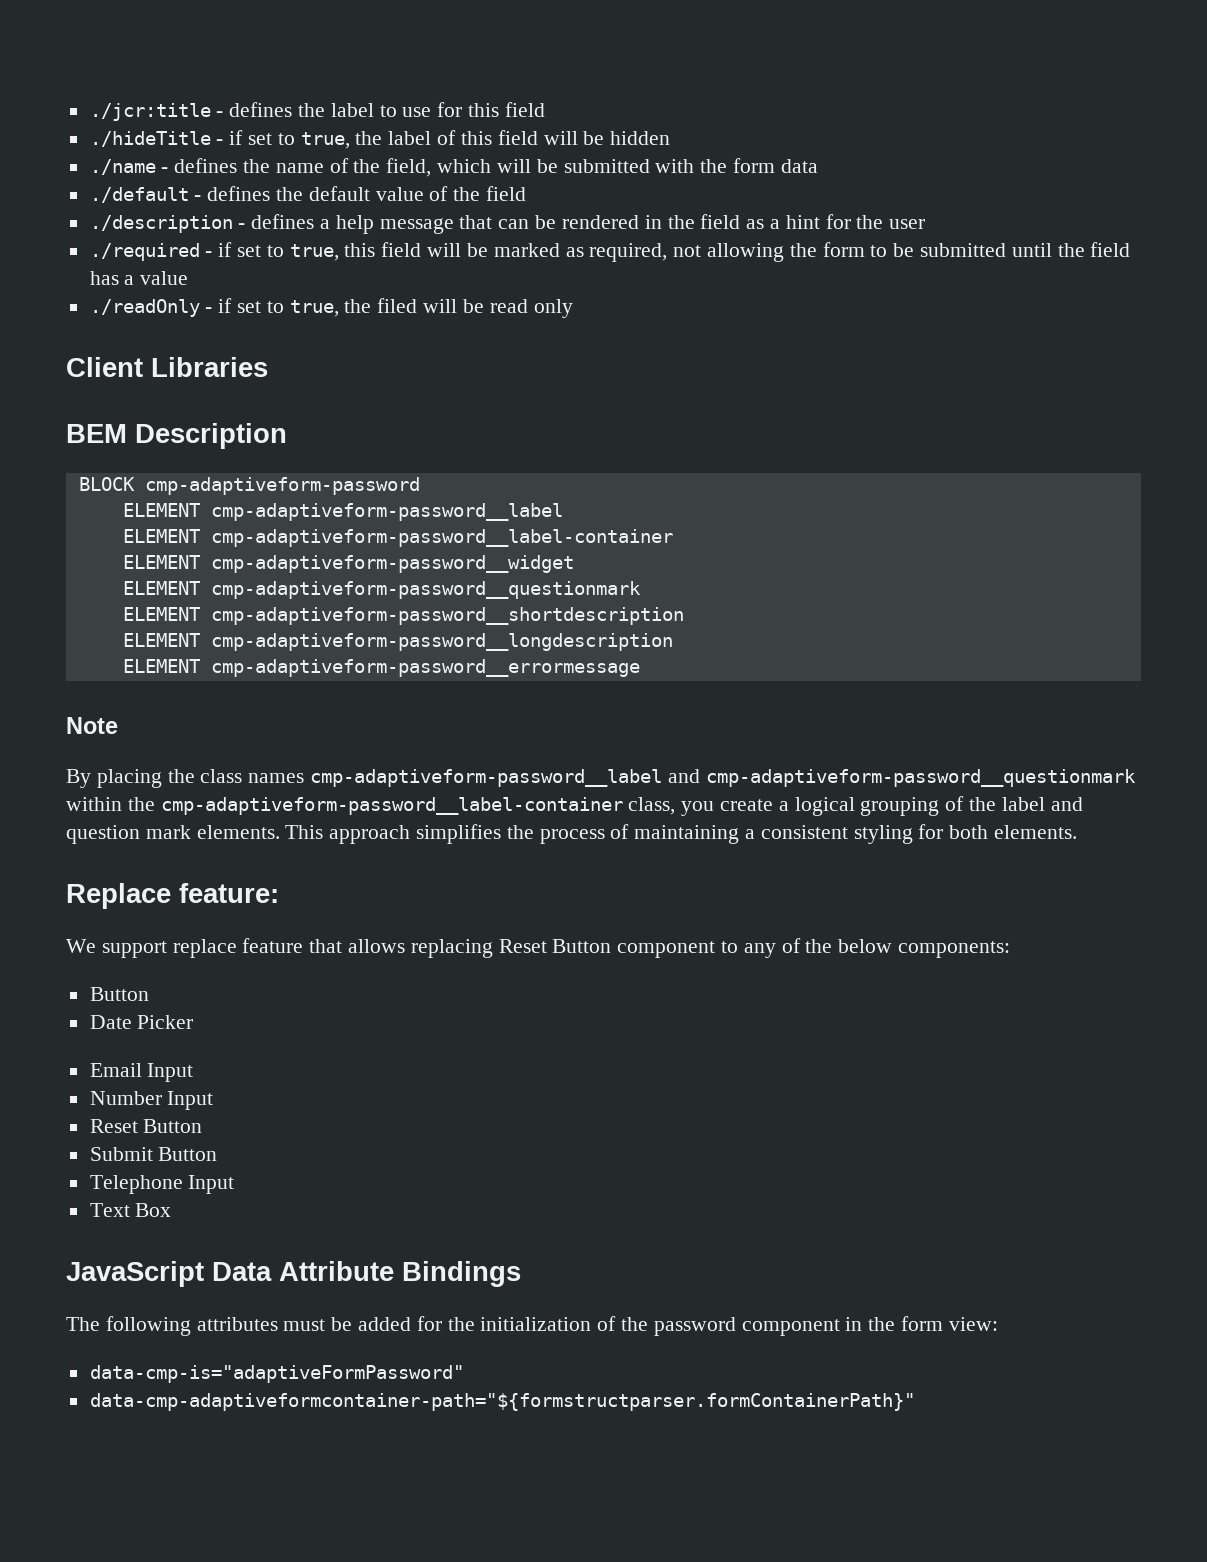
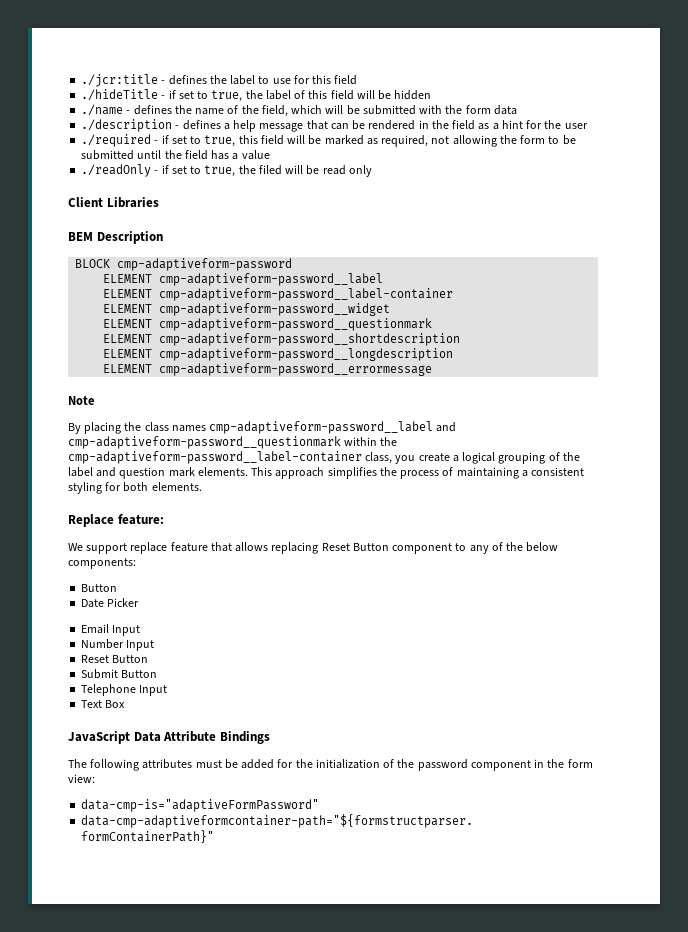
[89,186,527,203] // ./default - defines the default value of the field -> (517, 110) none

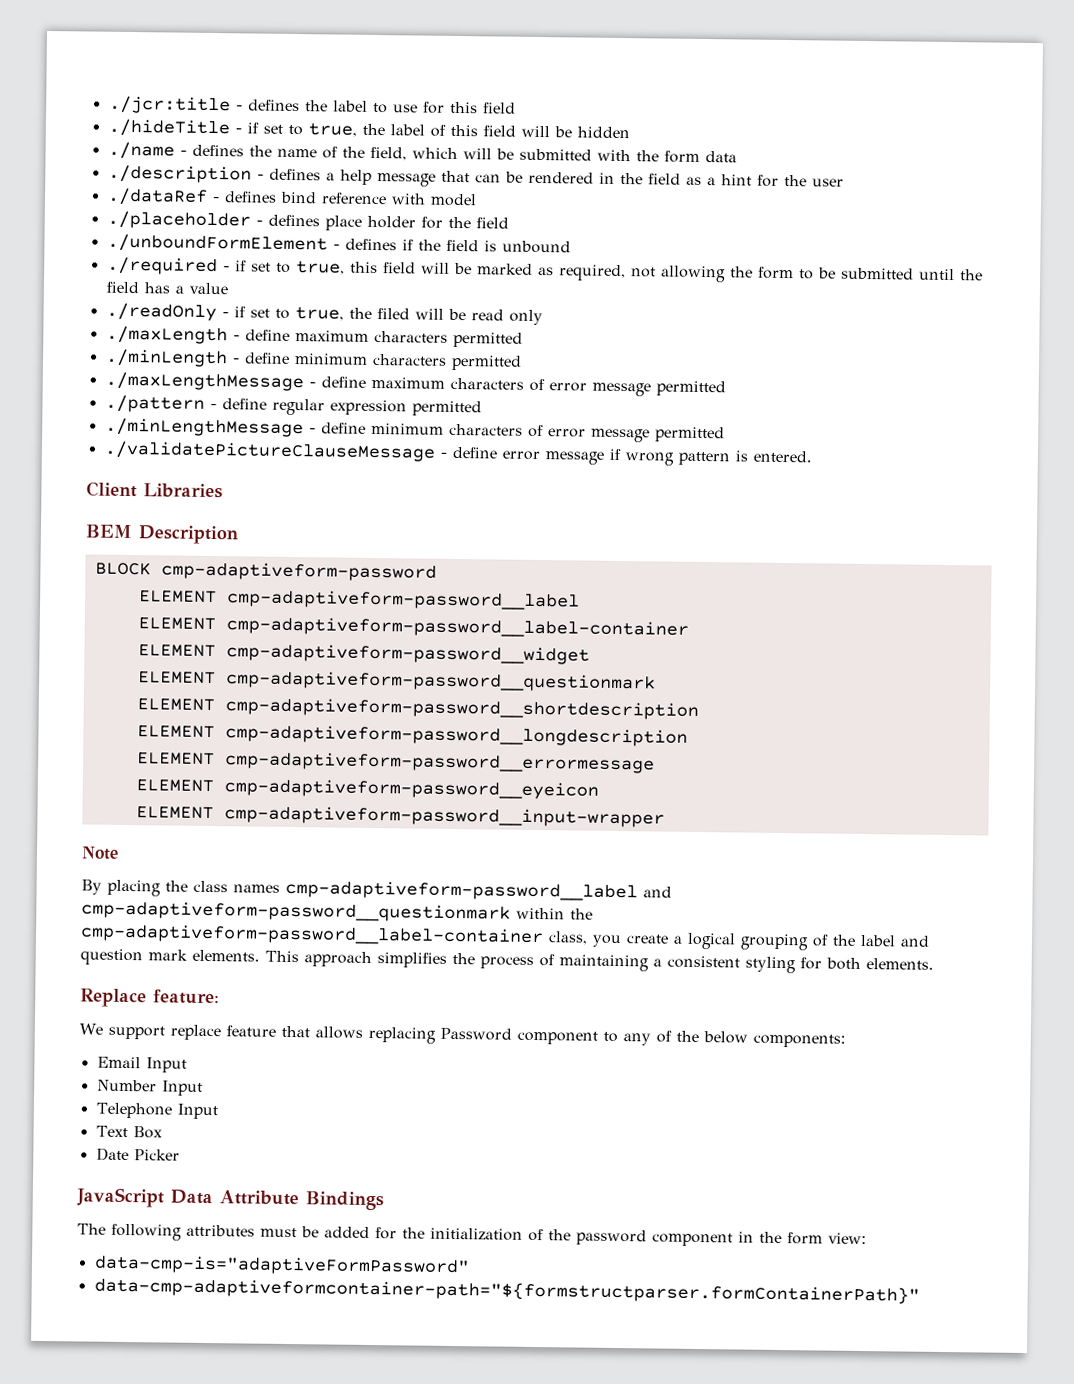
(588, 126) none -> [106,187,477,207] [106,210,509,231] [106,233,571,254] // ./dataRef - defines bind reference with model // ./placeholder - defines place holder for the field // ./unboundFormElement - defines if the field is unbound
(372, 171) none -> [105,325,523,348] [104,348,522,371] [104,371,726,397] [104,394,482,417] [104,417,725,443] [103,440,812,466] // ./maxLength - define maximum characters permitted // ./minLength - define minimum characters permitted // ./maxLengthMessage - define maximum characters of error message permitted // ./pattern - define regular expression permitted // ./minLengthMessage - define minimum characters of error message permitted // ./validatePictureClauseMessage - define error message if wrong pattern is entered.
(433, 369) none -> [135,778,599,800] [135,805,665,828] // ELEMENT cmp-adaptiveform-password__eyeicon // ELEMENT cmp-adaptiveform-password__input-wrapper
[321,543,389,551] Reset Button -> [439,1027,512,1041] Password
[81,584,118,592] [81,598,140,608] // Button // Date Picker -> (846, 1040) none
[81,655,149,663] [81,669,158,679] // Reset Button // Submit Button -> (203, 1088) none
(126, 704) none -> [95,1147,180,1162] // Date Picker

